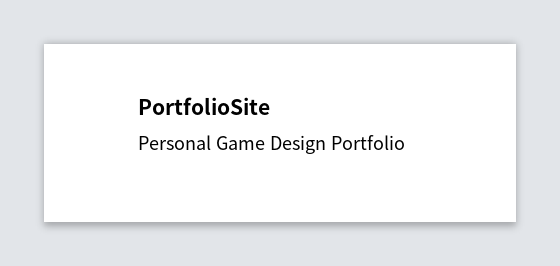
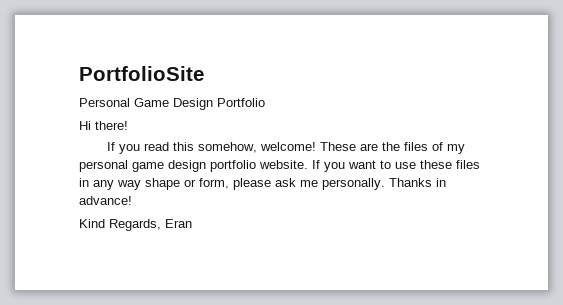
(405, 142) none -> [79,121,128,130] [106,142,465,154] [79,160,480,172] [79,178,446,190] [79,196,132,205] [79,219,192,231] // Hi there! // If you read this somehow, welcome! These are the files of my personal game design portfolio website. If you want to use these files in any way shape or form, please ask me personally. Thanks in advance! // Kind Regards, Eran

